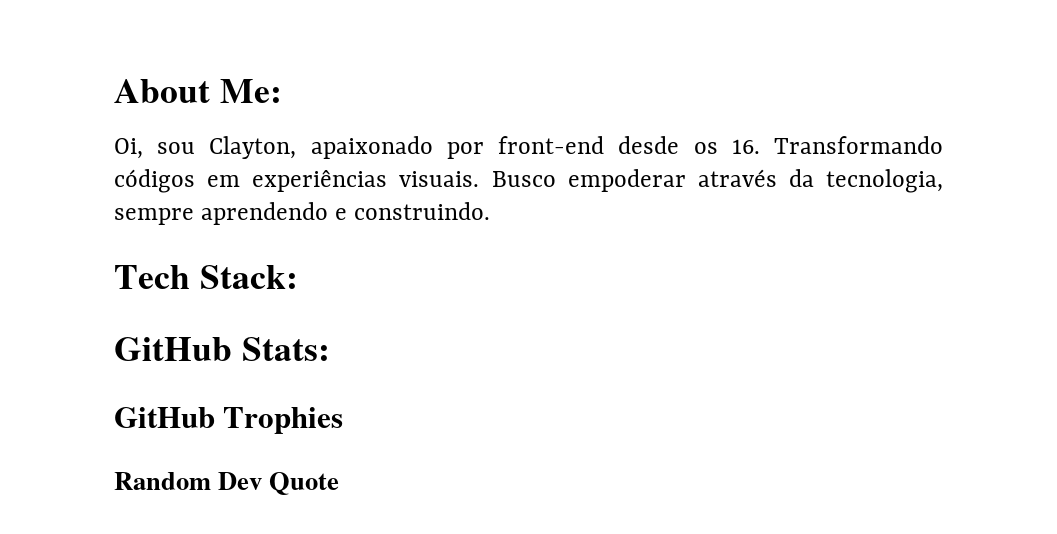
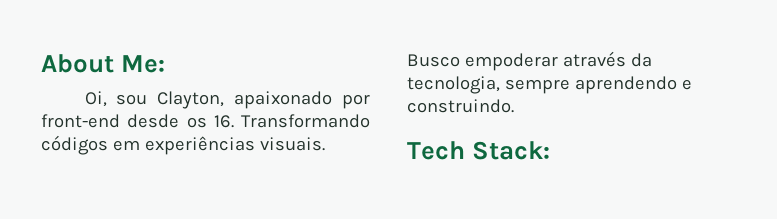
[114,337,330,361] [114,407,344,434] [114,472,340,495] // GitHub Stats: // GitHub Trophies // Random Dev Quote -> (551, 150) none

